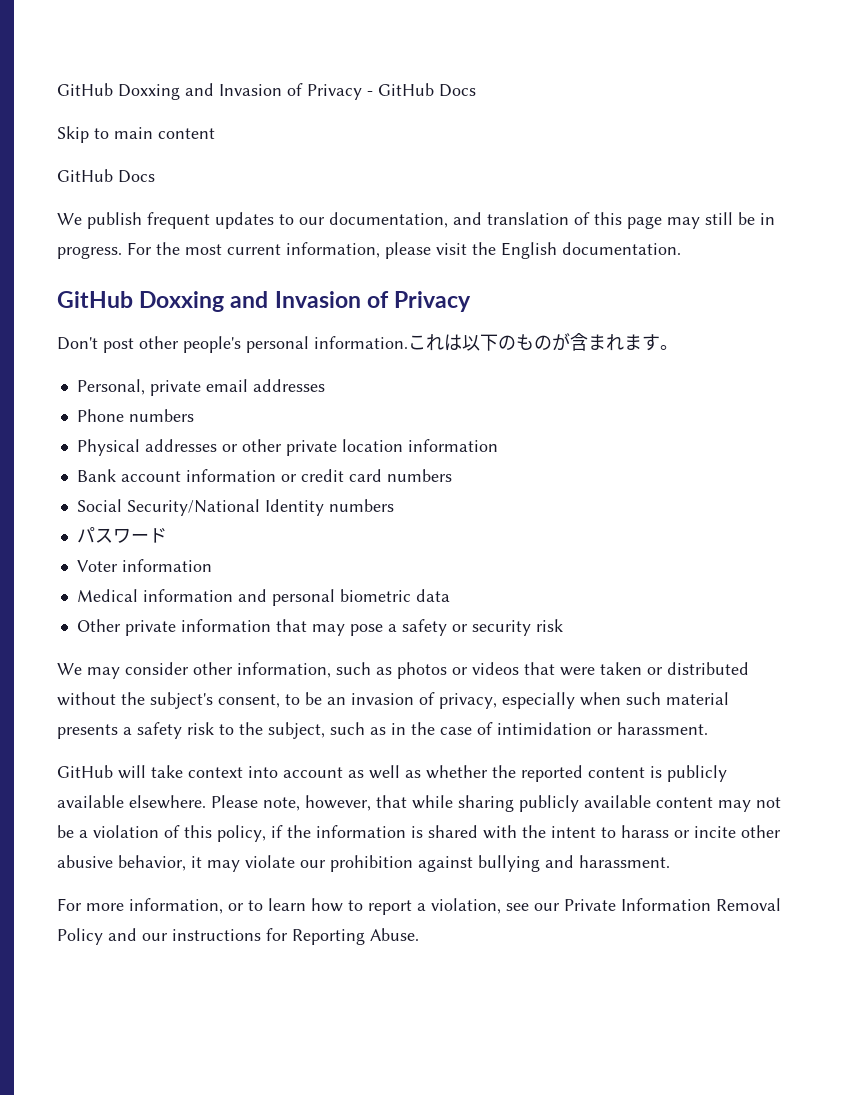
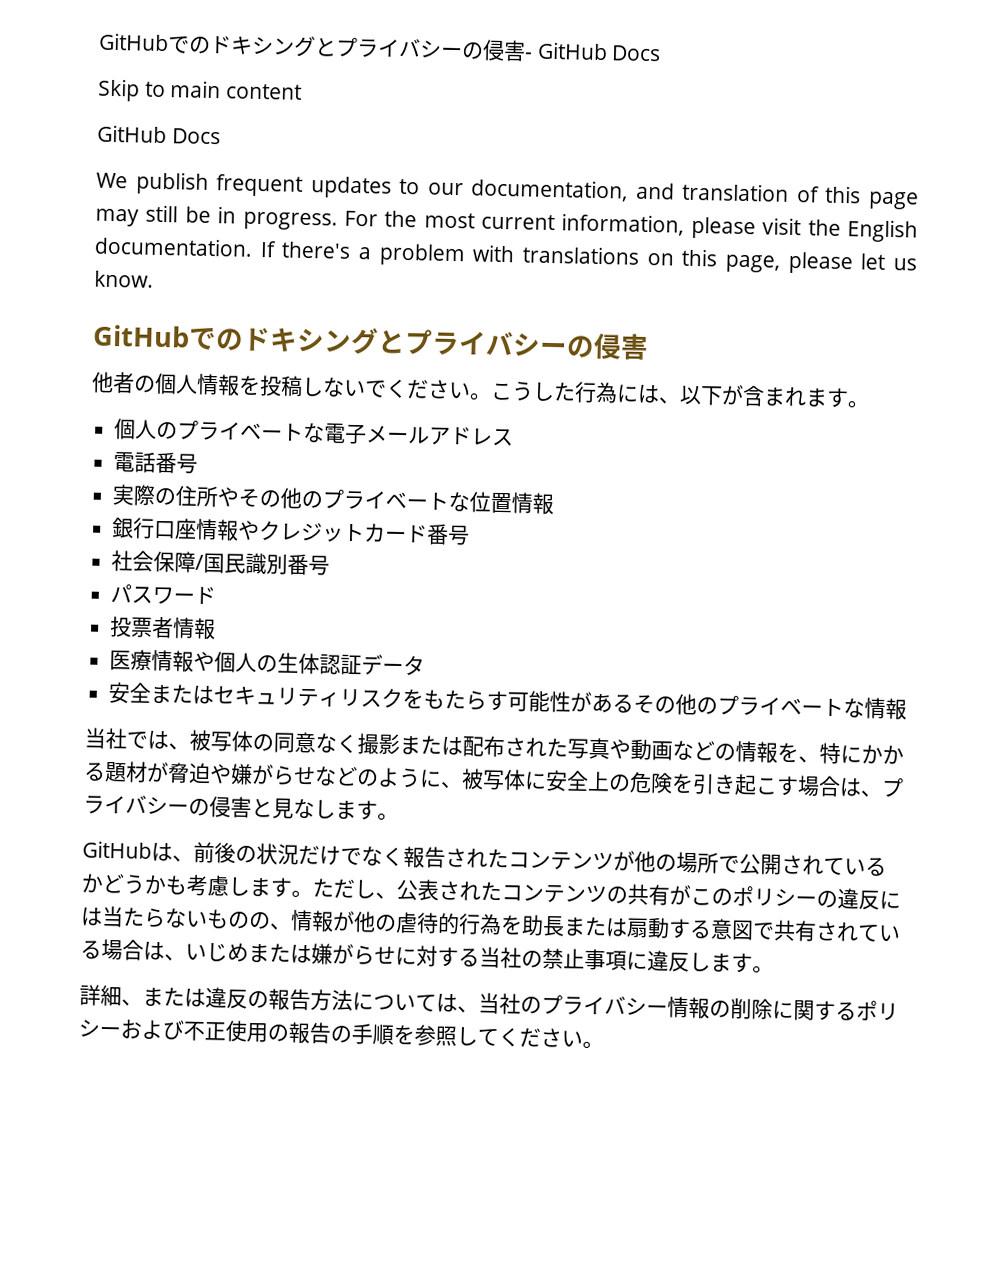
[57,83,362,100] GitHub Doxxing and Invasion of Privacy -> [99,32,526,62] GitHubでのドキシングとプライバシーの侵害
[57,291,472,312] [57,333,678,353] [76,379,325,396] [76,409,194,422] [76,439,498,456] [76,469,452,482] [76,499,394,516] [76,527,167,543] [76,559,212,572] [76,589,450,606] [76,619,563,636] [57,662,749,679] [57,692,729,709] [57,722,708,739] [57,765,727,782] [57,795,781,812] [57,825,781,842] [57,855,670,872] [57,898,781,915] [57,928,419,945] // GitHub Doxxing and Invasion of Privacy // Don't post other people's personal information.これは以下のものが含まれます。 // Personal, private email addresses // Phone numbers // Physical addresses or other private location information // Bank account information or credit card numbers // Social Security/National Identity numbers // パスワード // Voter information // Medical information and personal biometric data // Other private information that may pose a safety or security risk // We may consider other information, such as photos or videos that were taken or distributed without the subject's consent, to be an invasion of privacy, especially when such material presents a safety risk to the subject, such as in the case of intimidation or harassment. // GitHub will take context into account as well as whether the reported content is publicly available elsewhere. Please note, however, that while sharing publicly available content may not be a violation of this policy, if the information is shared with the intent to harass or incite other abusive behavior, it may violate our prohibition against bullying and harassment. // For more information, or to learn how to report a violation, see our Private Information Removal Policy and our instructions for Reporting Abuse. -> [259,241,917,275] [94,270,154,288] [92,324,649,361] [91,371,869,409] [114,418,515,447] [113,451,199,474] [112,484,555,516] [111,517,471,546] [111,550,331,576] [110,584,217,606] [109,616,217,641] [109,649,426,676] [108,681,908,721] [84,727,904,765] [83,761,904,798] [83,795,399,821] [82,840,887,877] [81,872,901,910] [80,905,901,942] [80,938,774,974] [79,984,899,1022] [78,1019,604,1050] If there's a problem with translations on this page, please let us know. // GitHubでのドキシングとプライバシーの侵害 // 他者の個人情報を投稿しないでください。こうした行為には、以下が含まれます。 // 個人のプライベートな電子メールアドレス // 電話番号 // 実際の住所やその他のプライベートな位置情報 // 銀行口座情報やクレジットカード番号 // 社会保障/国民識別番号 // パスワード // 投票者情報 // 医療情報や個人の生体認証データ // 安全またはセキュリティリスクをもたらす可能性があるその他のプライベートな情報 // 当社では、被写体の同意なく撮影または配布された写真や動画などの情報を、特にかかる題材が脅迫や嫌がらせなどのように、被写体に安全上の危険を引き起こす場合は、プライバシーの侵害と見なします。 // GitHubは、前後の状況だけでなく報告されたコンテンツが他の場所で公開されているかどうかも考慮します。ただし、公表されたコンテンツの共有がこのポリシーの違反には当たらないものの、情報が他の虐待的行為を助長または扇動する意図で共有されている場合は、いじめまたは嫌がらせに対する当社の禁止事項に違反します。 // 詳細、または違反の報告方法については、当社のプライバシー情報の削除に関するポリシーおよび不正使用の報告の手順を参照してください。

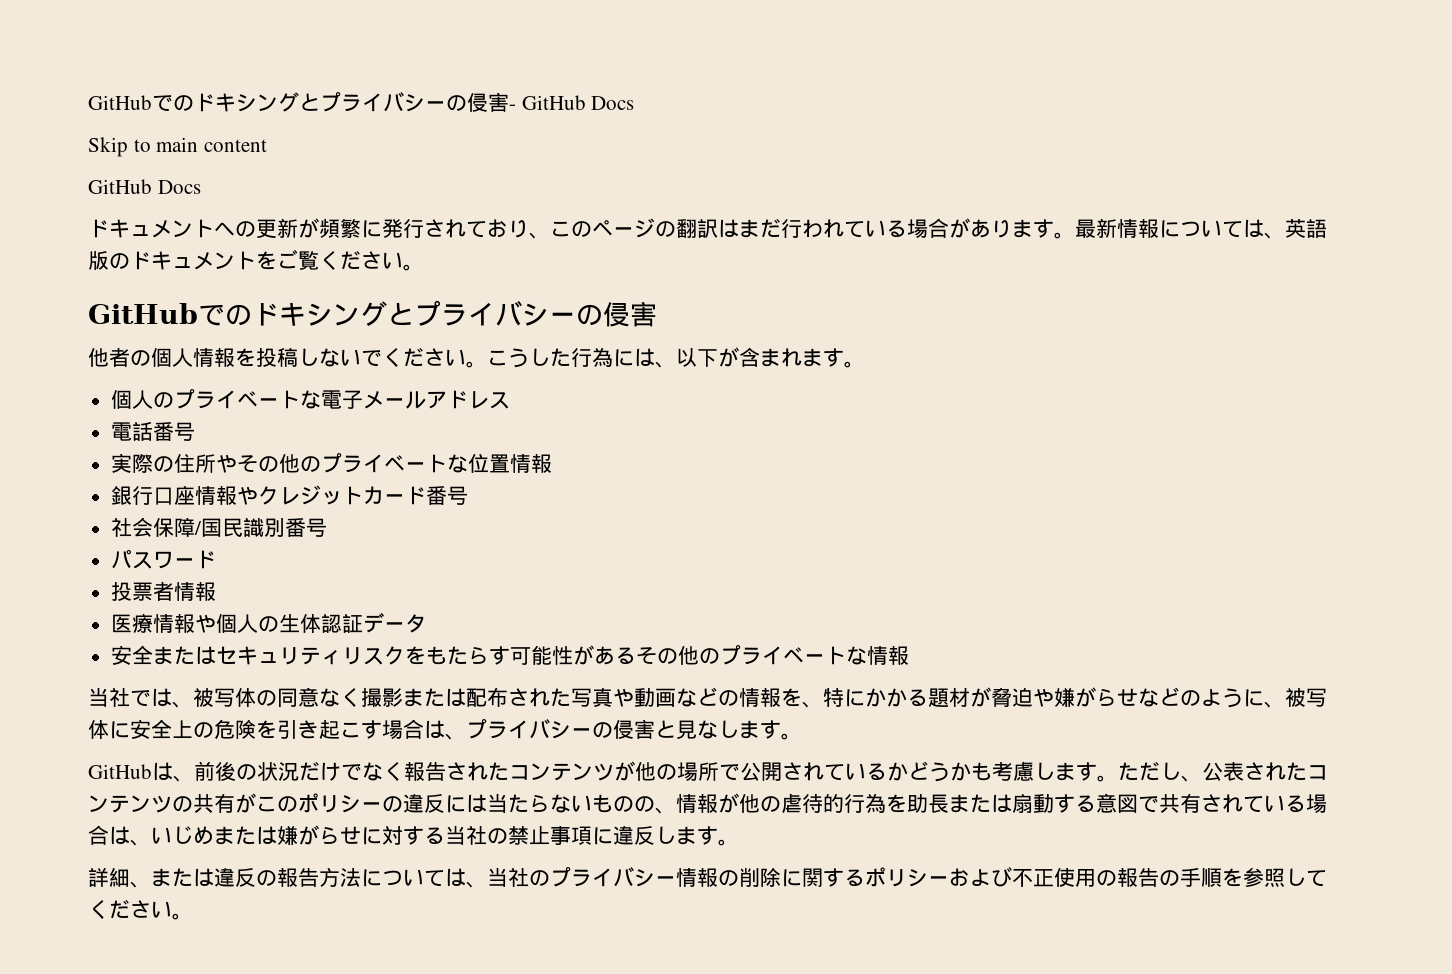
[96,171,919,210] [95,204,918,243] [94,236,917,275] [94,270,154,288] We publish frequent updates to our documentation, and translation of this page may still be in progress. For the most current information, please visit the English documentation. If there's a problem with translations on this page, please let us know. -> [88,218,1327,239] [88,249,424,271] ドキュメントへの更新が頻繁に発行されており、このページの翻訳はまだ行われている場合があります。最新情報については、英語版のドキュメントをご覧ください。

